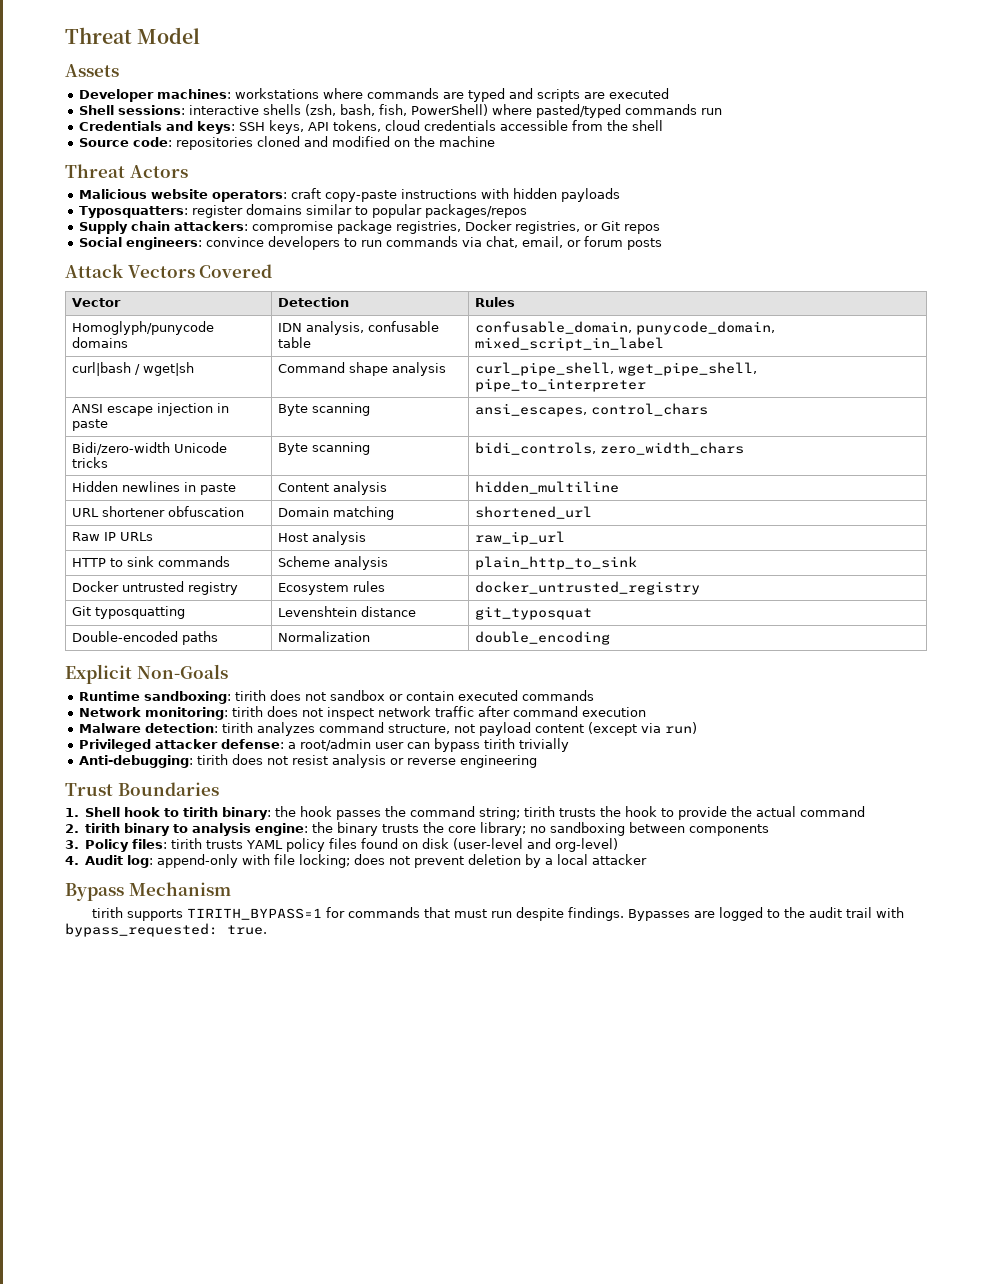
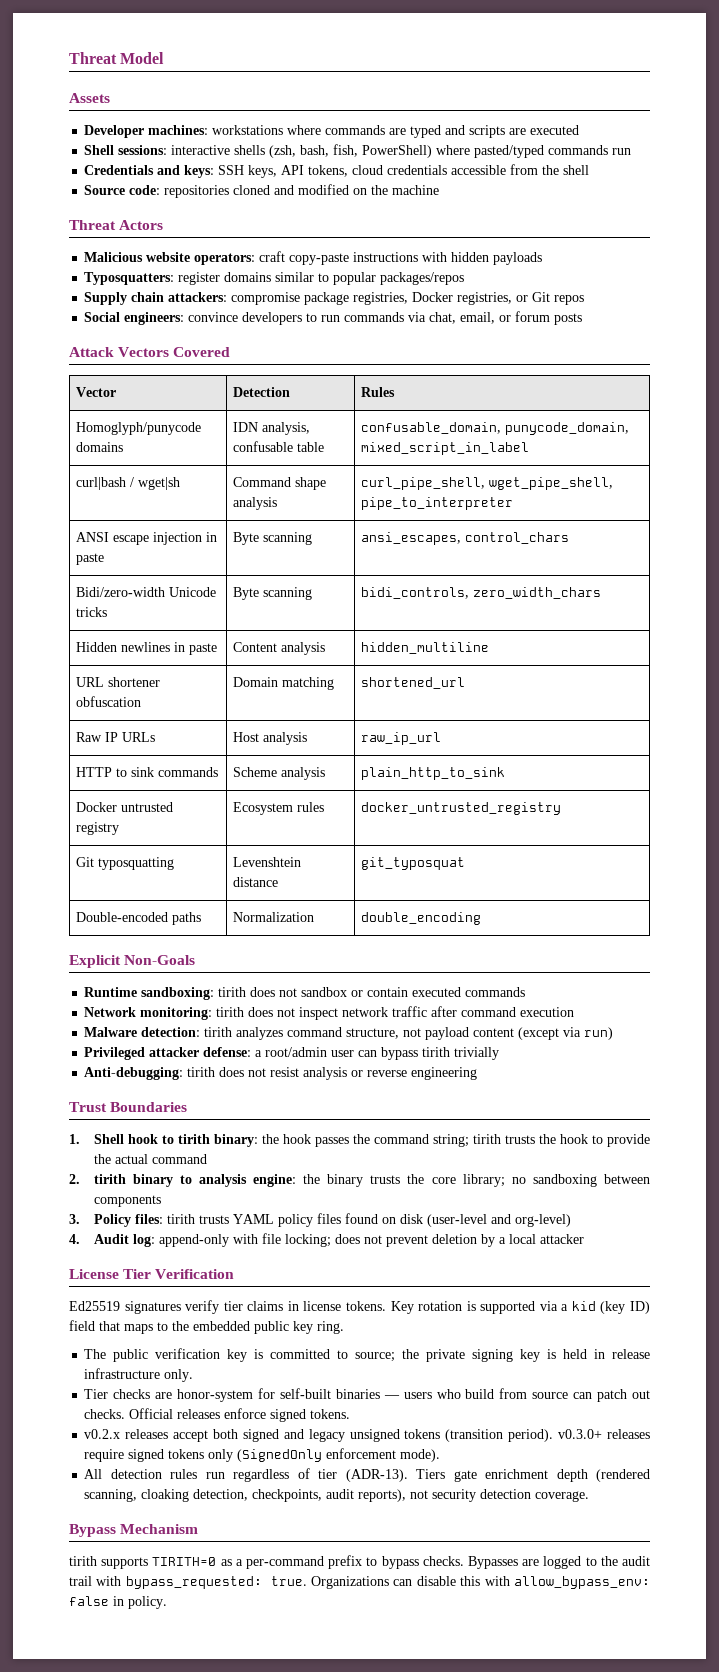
[65,882,231,901] [91,907,624,921] Bypass Mechanism // tirith supports TIRITH_BYPASS=1 for commands that must run despite findings. -> [69,1269,235,1279] [69,1300,650,1314] [69,1320,344,1334] [84,1348,651,1362] [84,1368,194,1382] [84,1388,651,1402] [84,1408,351,1422] [84,1429,650,1442] [84,1448,441,1462] [84,1468,651,1482] [84,1489,590,1502] [69,1524,199,1537] [69,1555,464,1569] License Tier Verification // Ed25519 signatures verify tier claims in license tokens. Key rotation is supported via a kid (key ID) field that maps to the embedded public key ring. // The public verification key is committed to source; the private signing key is held in release infrastructure only. // Tier checks are honor-system for self-built binaries — users who build from source can patch out checks. Official releases enforce signed tokens. // v0.2.x releases accept both signed and legacy unsigned tokens (transition period). v0.3.0+ releases require signed tokens only (SignedOnly enforcement mode). // All detection rules run regardless of tier (ADR-13). Tiers gate enrichment depth (rendered scanning, cloaking detection, checkpoints, audit reports), not security detection coverage. // Bypass Mechanism // tirith supports TIRITH=0 as a per-command prefix to bypass checks.
(267, 930) none -> [311,1576,650,1589] [69,1596,167,1609] Organizations can disable this with allow_bypass_env: false in policy.

